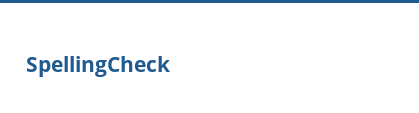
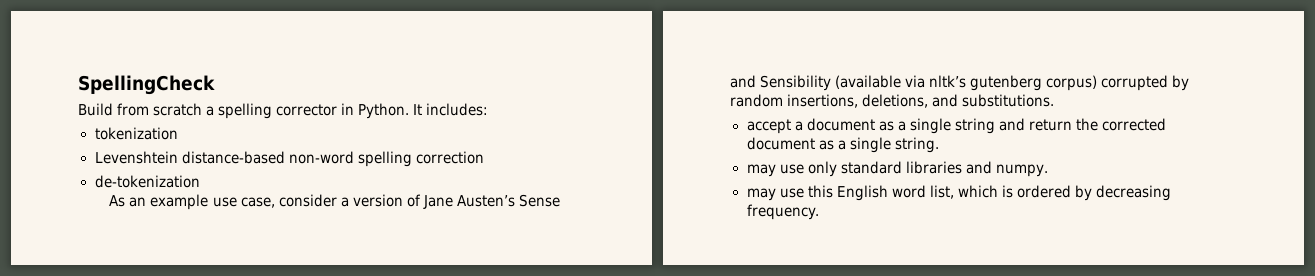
(171, 66) none -> [78,103,489,119] [94,127,178,140] [94,151,484,167] [94,175,200,188] [109,194,560,210] [730,75,1190,91] [730,94,1055,108] [746,118,1166,134] [746,137,939,153] [746,161,1048,177] [746,185,1171,201] [746,204,820,220] // Build from scratch a spelling corrector in Python. It includes: // tokenization // Levenshtein distance-based non-word spelling correction // de-tokenization // As an example use case, consider a version of Jane Austen’s Sense and Sensibility (available via nltk’s gutenberg corpus) corrupted by random insertions, deletions, and substitutions. // accept a document as a single string and return the corrected document as a single string. // may use only standard libraries and numpy. // may use this English word list, which is ordered by decreasing frequency.

